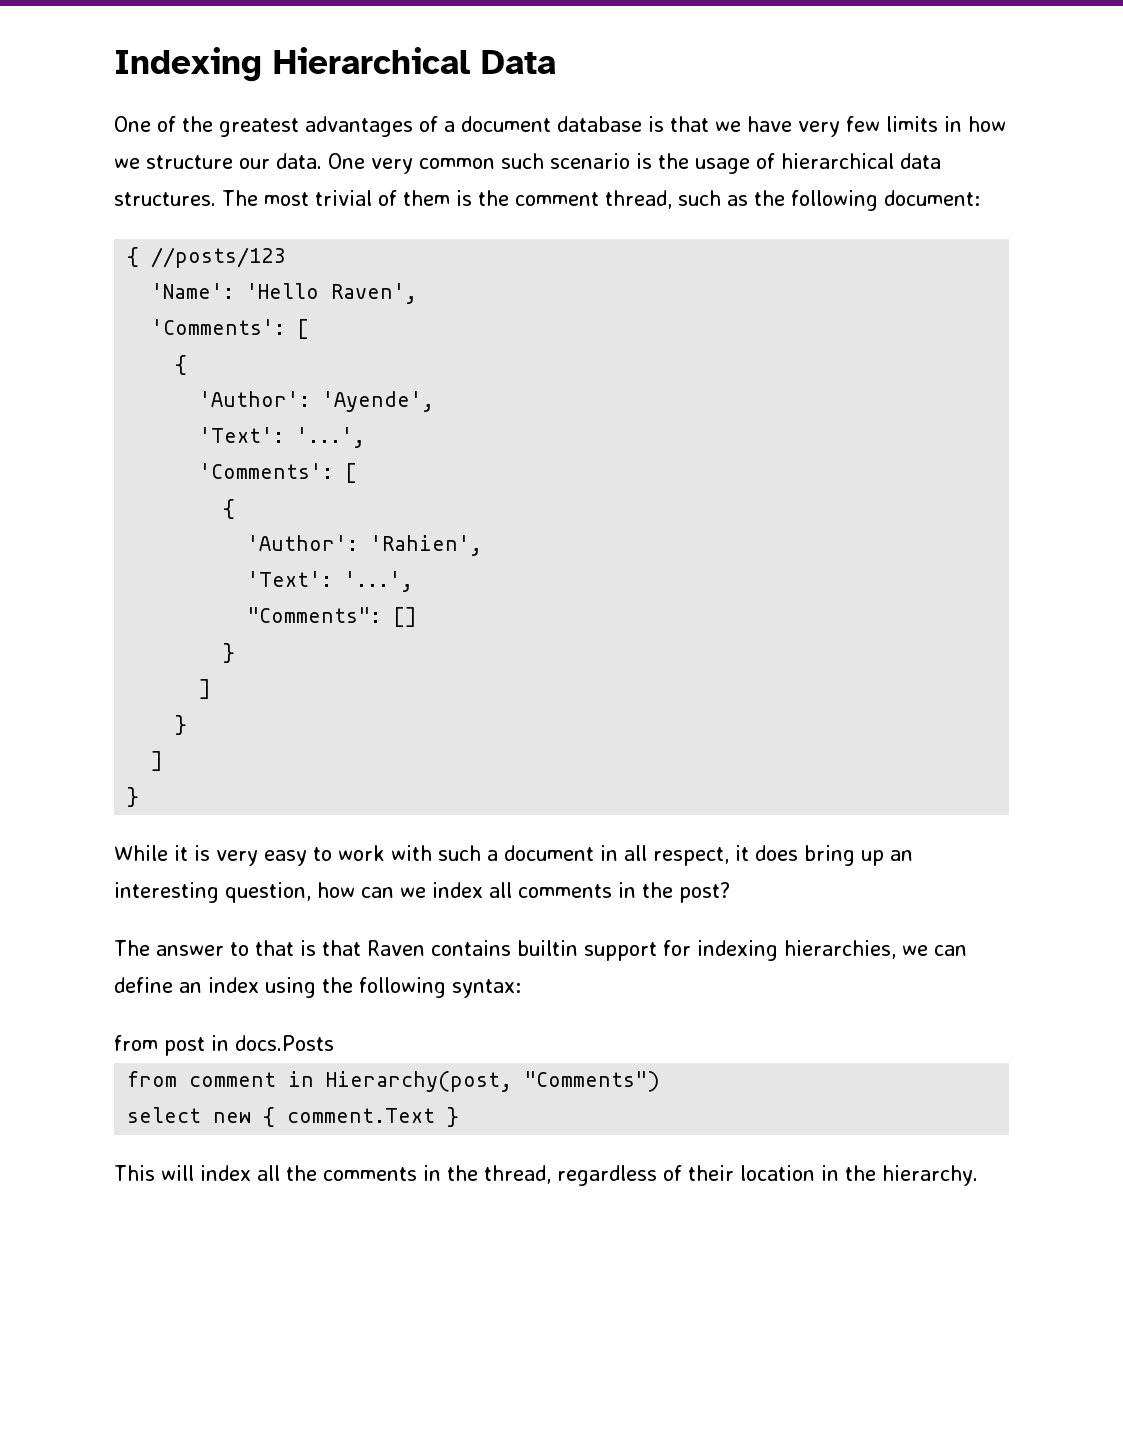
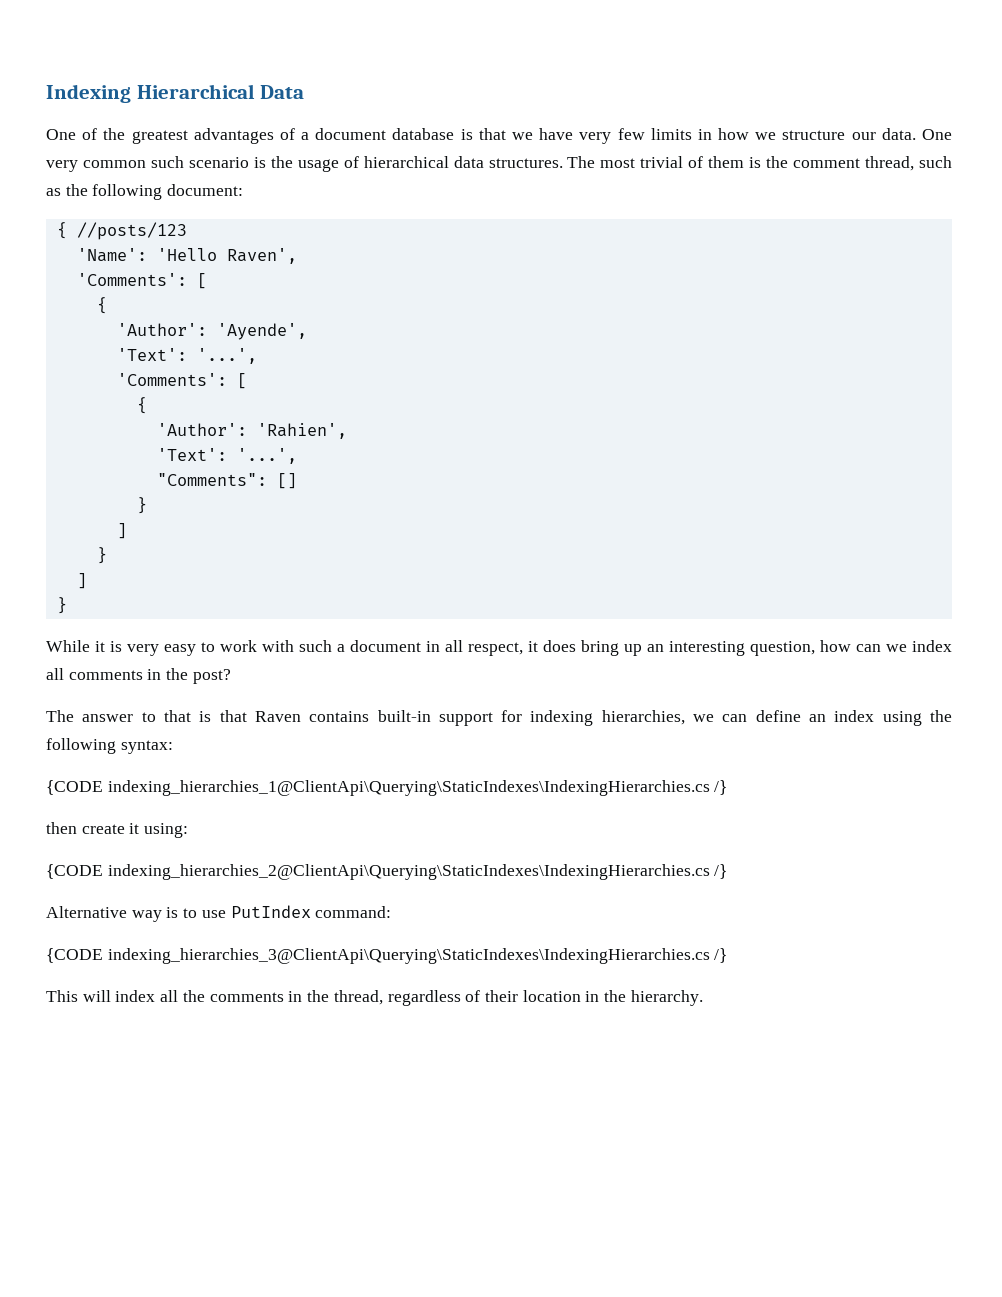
[517,940,578,956] builtin -> [377,710,431,722] built-in
[114,1035,334,1056] [127,1071,661,1092] [127,1107,460,1127] from post in docs.Posts // from comment in Hierarchy(post, "Comments") // select new { comment.Text } -> [46,780,728,796] [46,822,189,838] [46,864,728,880] [46,905,392,922] [46,948,728,964] {CODE indexing_hierarchies_1@ClientApi\Querying\StaticIndexes\IndexingHierarchies.cs /} // then create it using: // {CODE indexing_hierarchies_2@ClientApi\Querying\StaticIndexes\IndexingHierarchies.cs /} // Alternative way is to use PutIndex command: // {CODE indexing_hierarchies_3@ClientApi\Querying\StaticIndexes\IndexingHierarchies.cs /}

